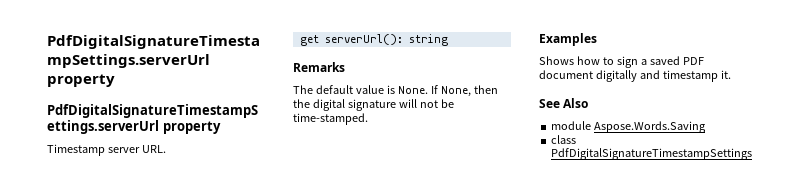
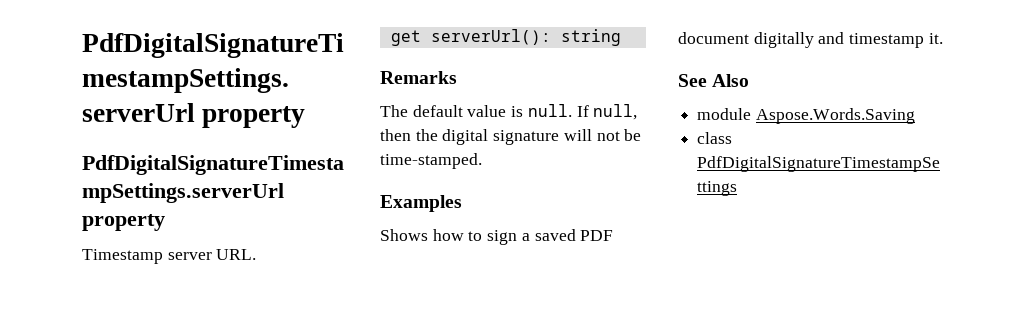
[397,85,471,97] None. If None, -> [527,104,638,120] null. If null,

